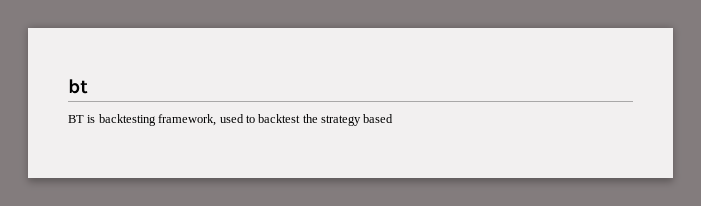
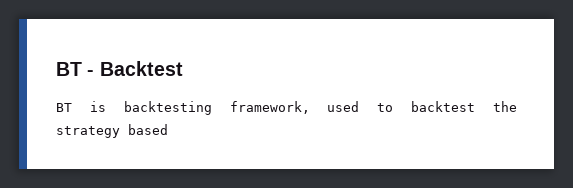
[68,79,88,94] bt -> [56,61,183,76] BT - Backtest

